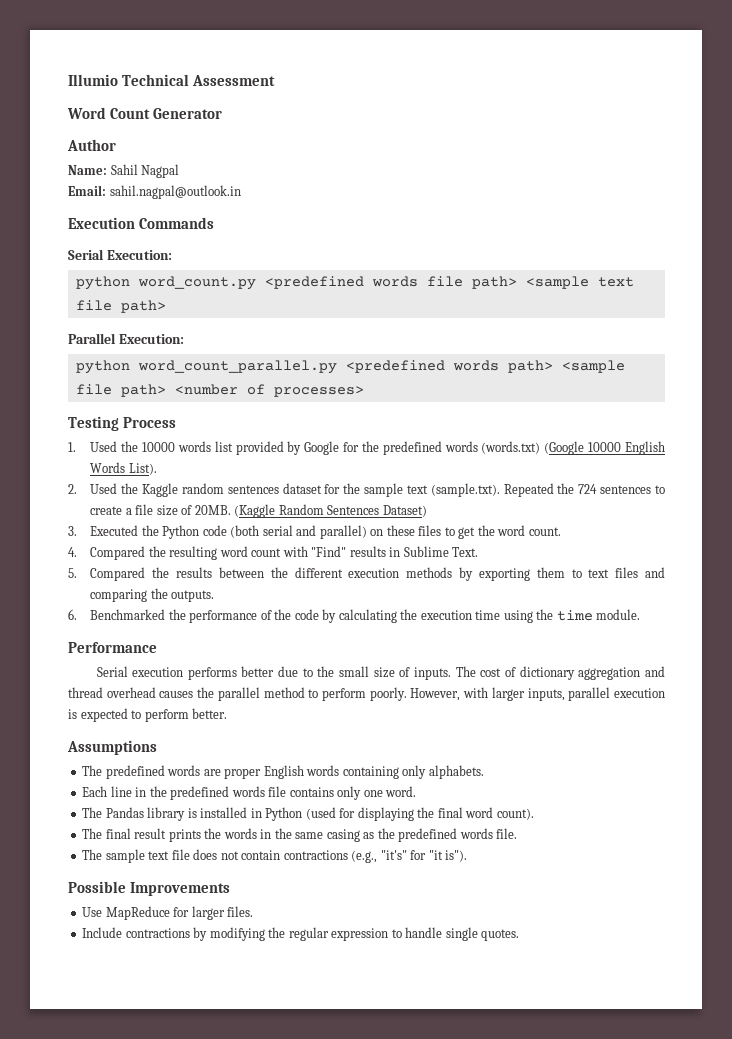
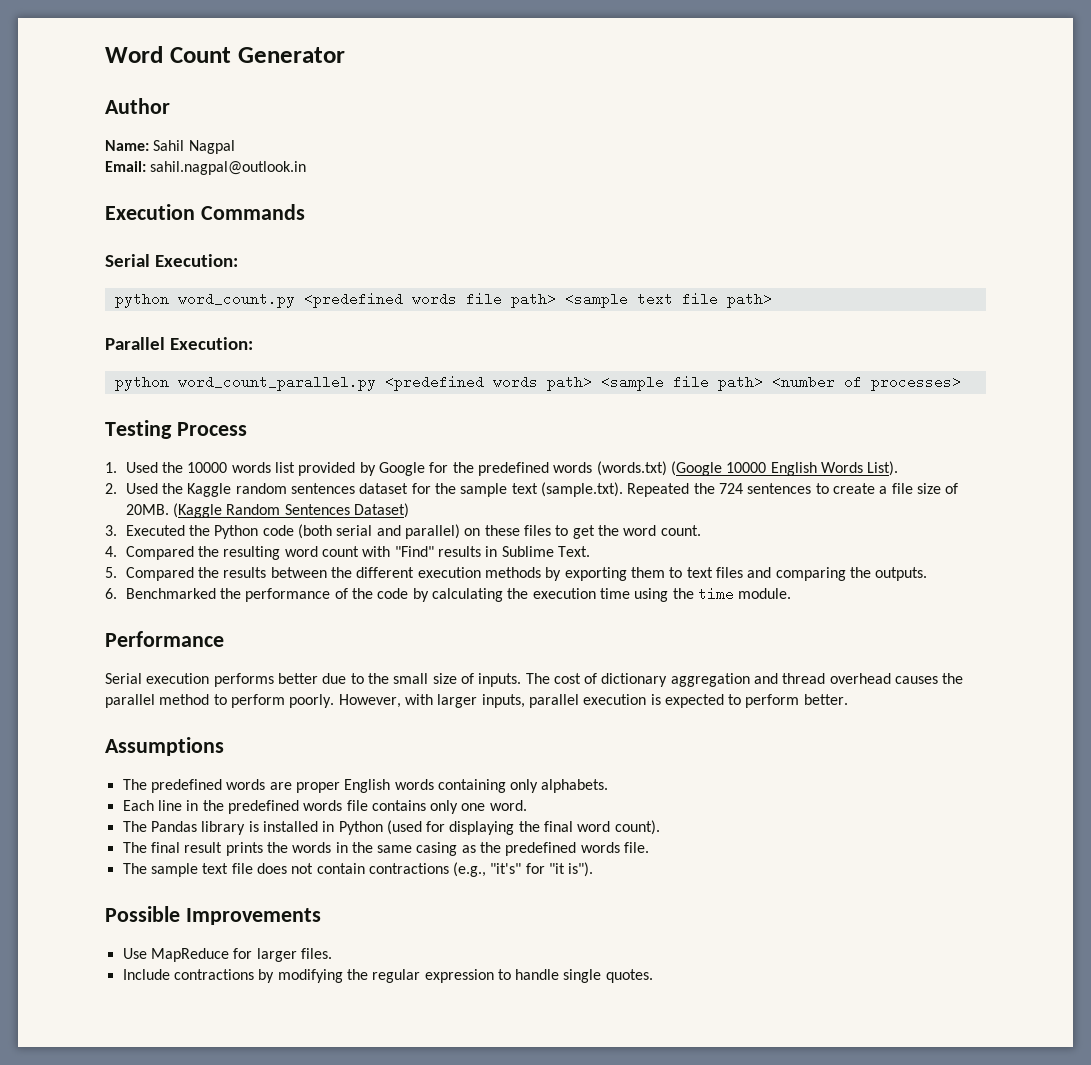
[68,74,276,86] Illumio Technical Assessment // -> (105, 54) none

